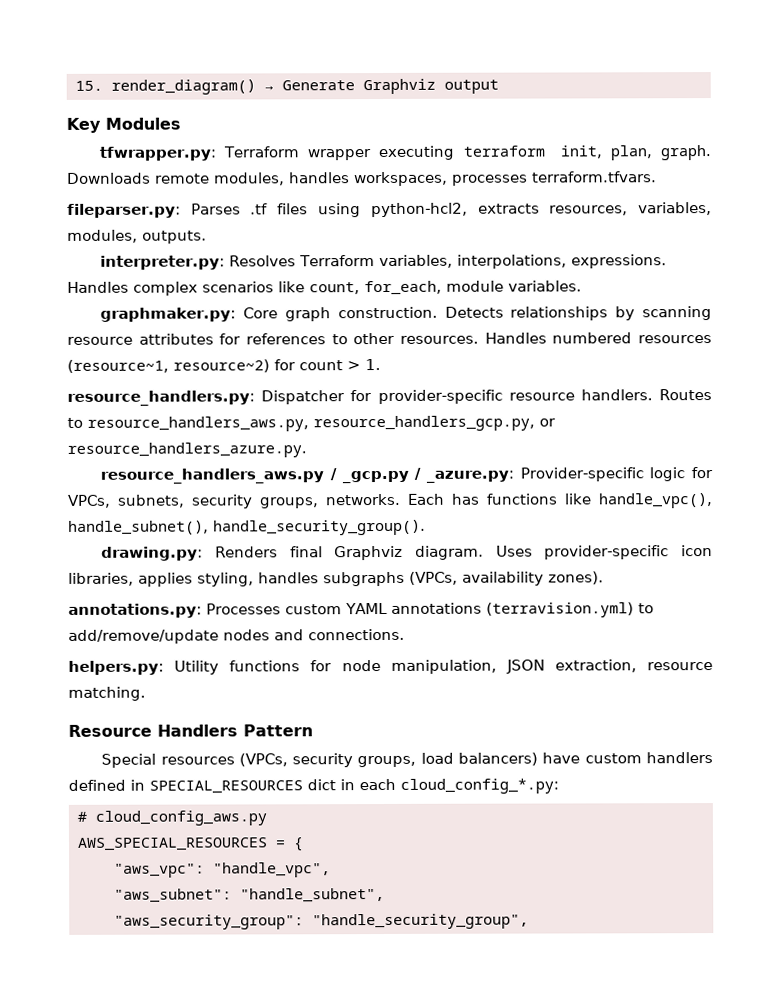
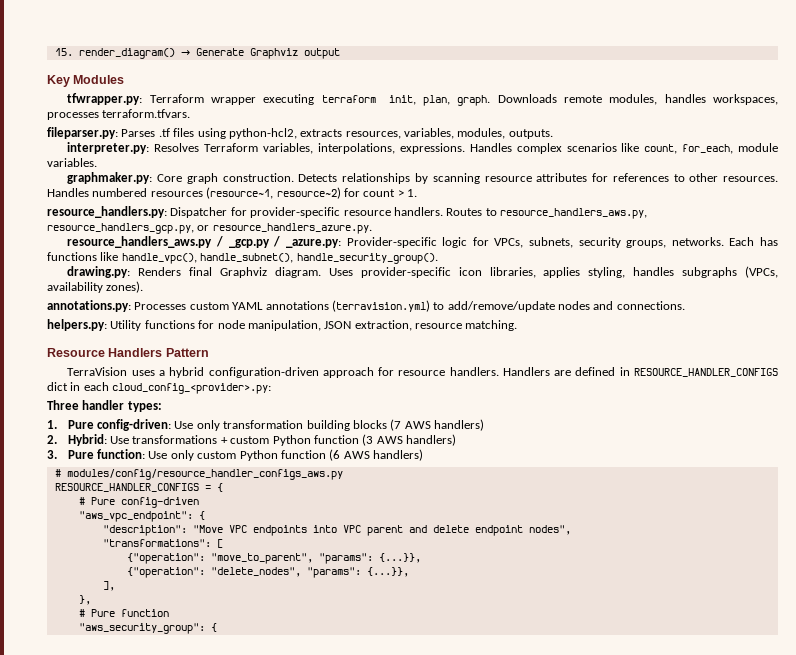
[101,752,713,768] Special resources (VPCs, security groups, load balancers) have custom handlers -> [67,367,572,378] TerraVision uses a hybrid configuration-driven approach for resource handlers. Handlers are
[149,780,303,794] SPECIAL_RESOURCES -> [634,368,779,377] RESOURCE_HANDLER_CONFIGS
[400,778,559,794] [77,810,267,826] [77,837,268,851] cloud_config_*.py: // # cloud_config_aws.py // AWS_SPECIAL_RESOURCES -> [112,383,272,394] [47,400,162,412] [47,419,485,431] [47,434,457,446] [47,449,424,461] [54,469,343,480] [54,483,199,492] cloud_config_<provider>.py: // Three handler types: // 1. Pure config-driven: Use only transformation building blocks (7 AWS handlers) // 2. Hybrid: Use transformations + custom Python function (3 AWS handlers) // 3. Pure function: Use only custom Python function (6 AWS handlers) // # modules/config/resource_handler_configs_aws.py // RESOURCE_HANDLER_CONFIGS
[114,862,331,878] [114,887,385,903] "aws_vpc": "handle_vpc", // "aws_subnet": "handle_subnet", -> [78,497,199,508] [78,511,205,522] [102,525,571,536] [102,539,223,548] [126,553,421,564] [126,567,409,578] [102,581,115,591] [78,595,91,605] [78,609,169,617] # Pure config-driven // "aws_vpc_endpoint": { // "description": "Move VPC endpoints into VPC parent and delete endpoint nodes", // "transformations": [ // {"operation": "move_to_parent", "params": {...}}, // {"operation": "delete_nodes", "params": {...}}, // ], // }, // # Pure function
[312,913,529,930] "handle_security_group", -> [210,623,217,632] {

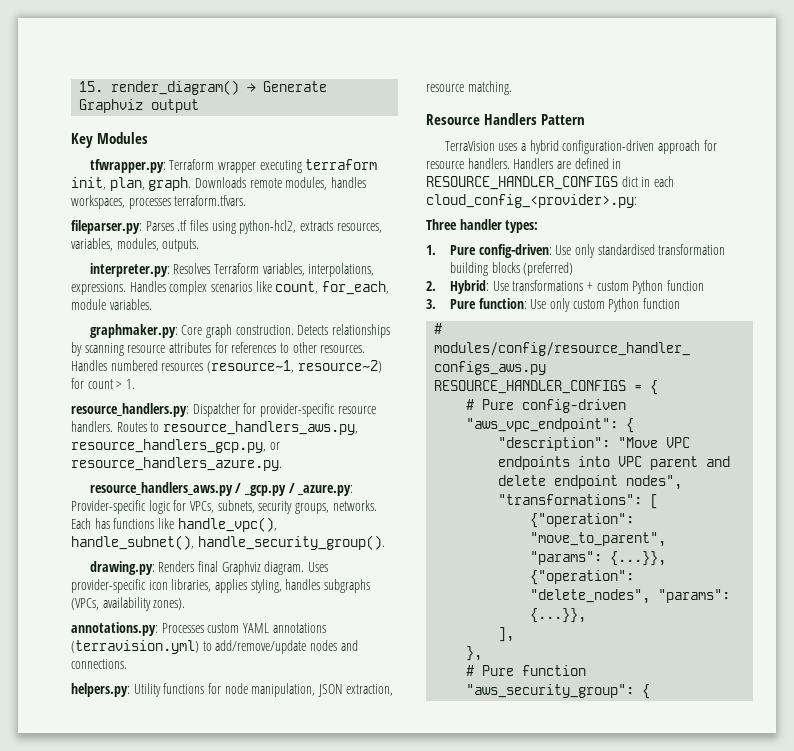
(220, 425) none -> [597,244,655,255] standardised
[390,419,485,431] (7 AWS handlers) -> [523,262,574,276] (preferred)
[362,434,457,446] (3 AWS handlers) -> (704, 285) none
[329,449,424,461] (6 AWS handlers) -> (680, 303) none

